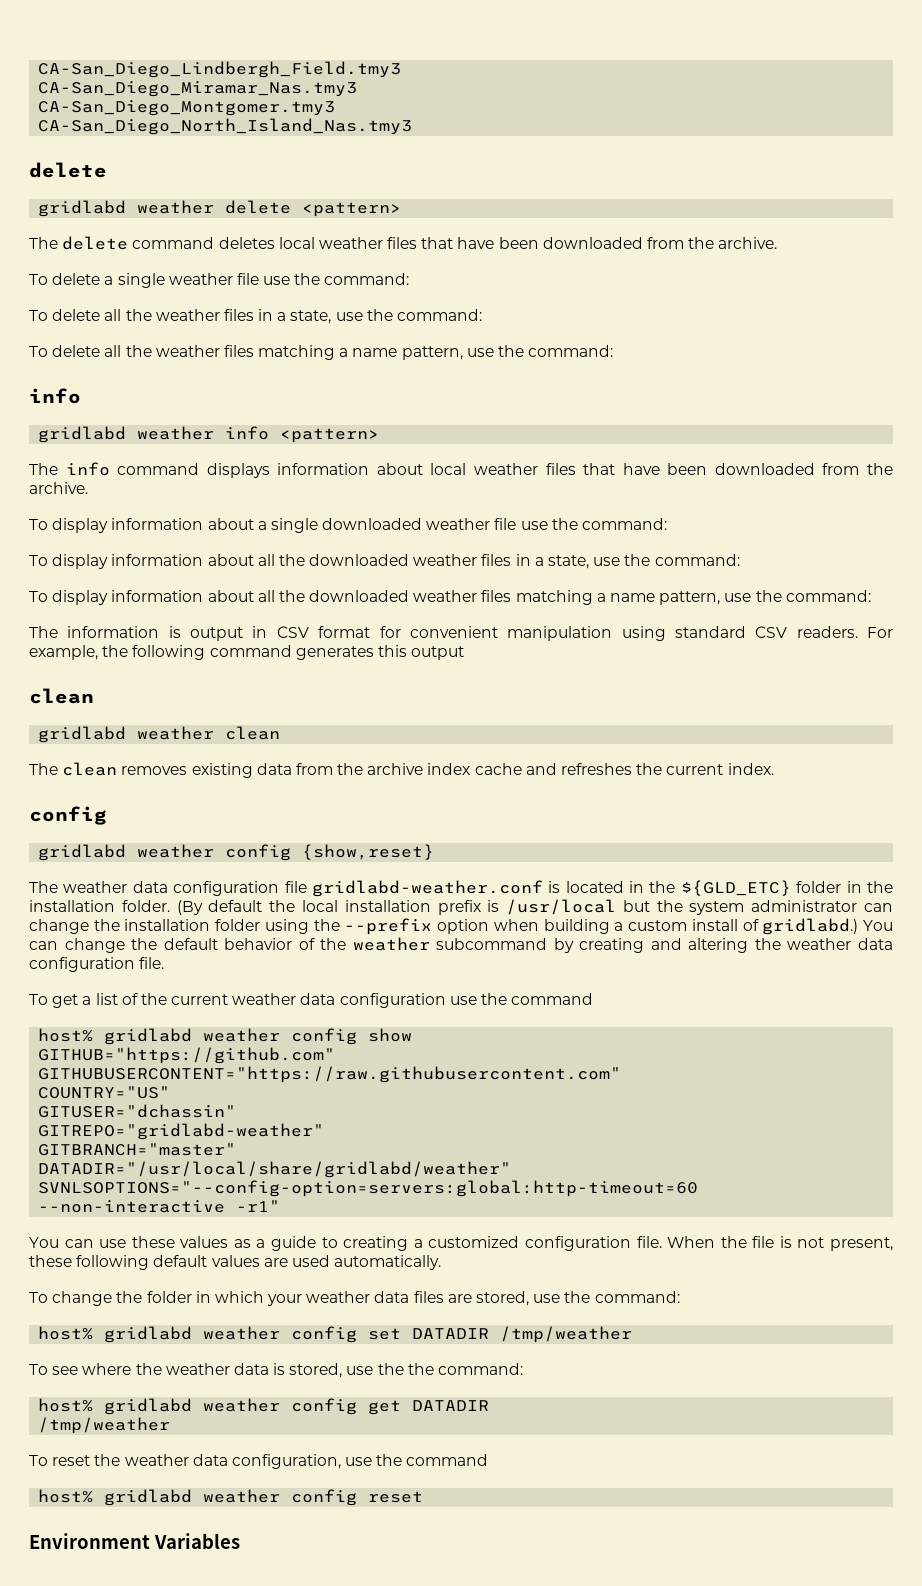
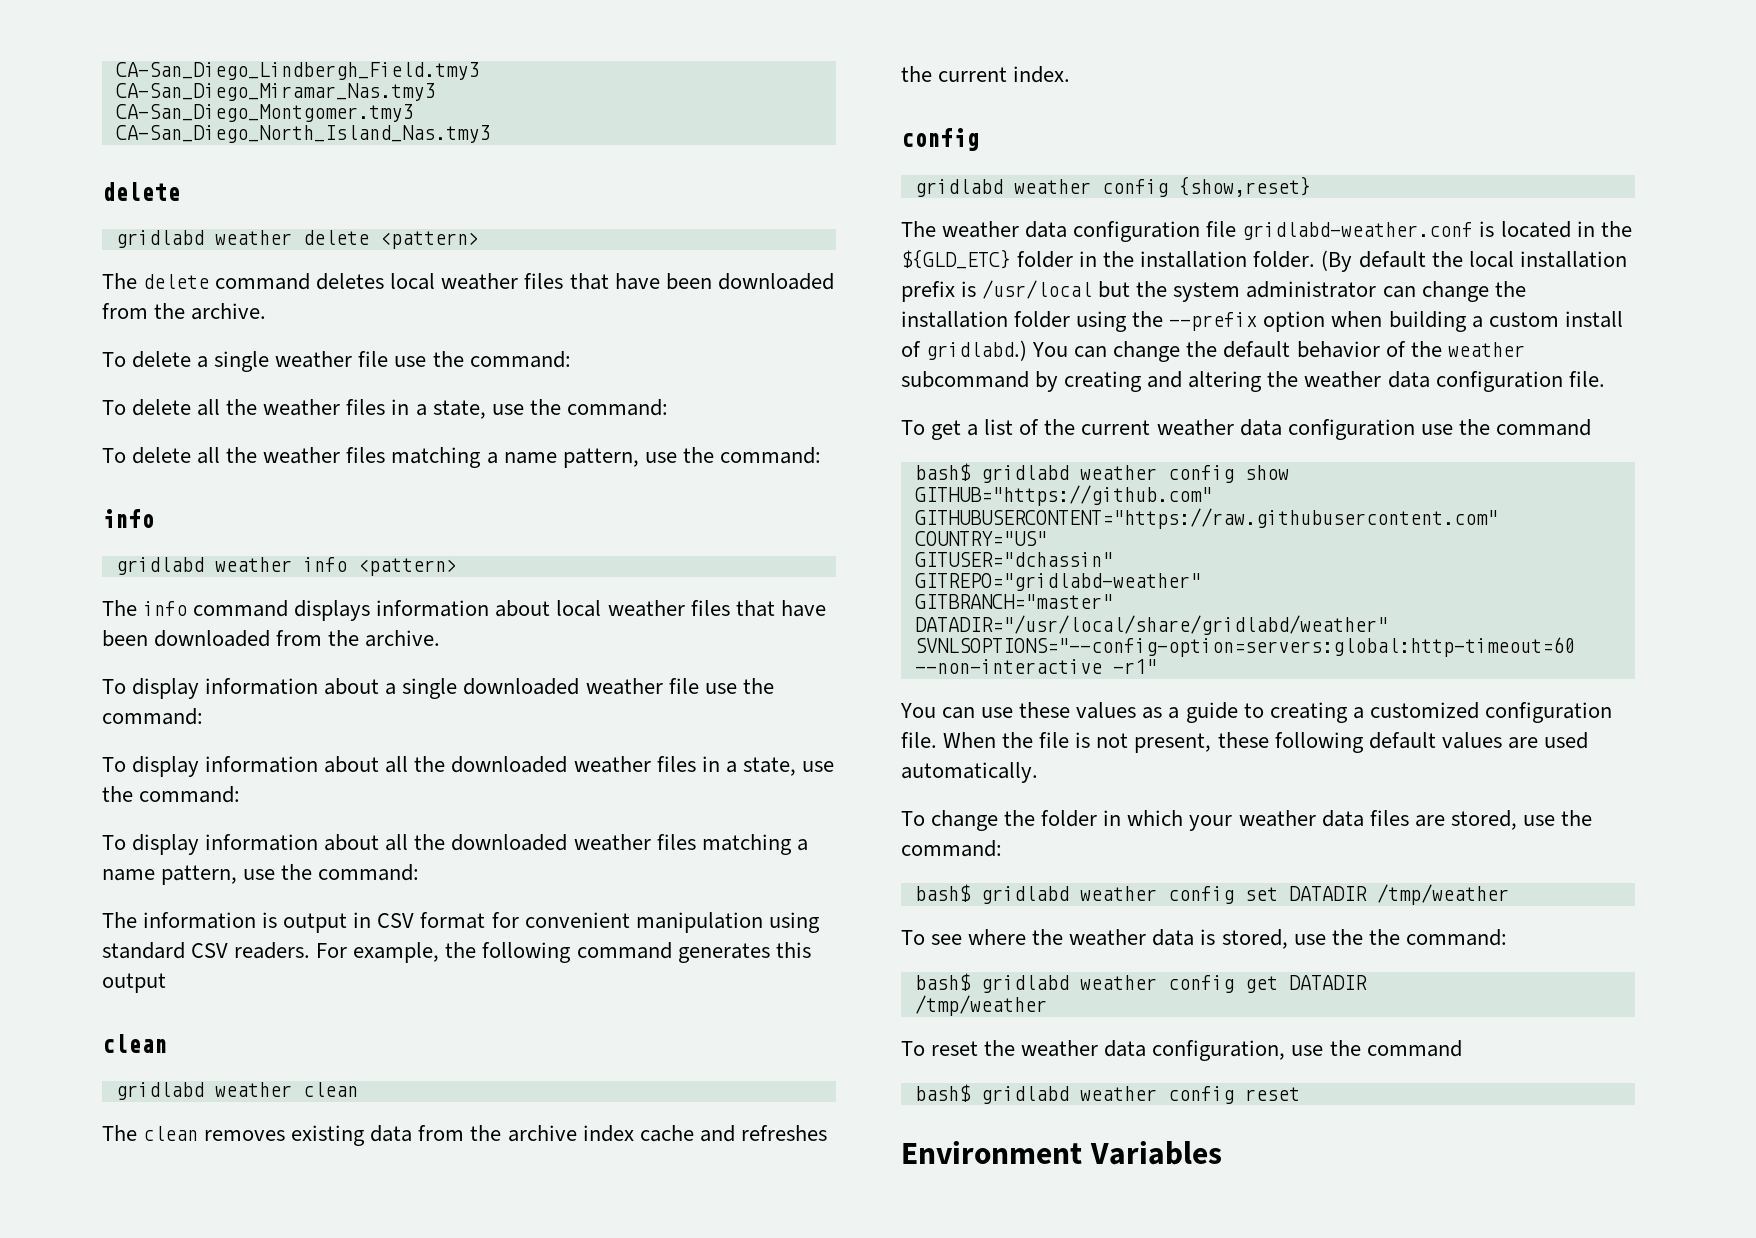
[38,1028,94,1042] host% -> [914,463,971,481] bash$
[38,1326,94,1340] host% -> [914,884,971,902] bash$
[38,1398,94,1412] host% -> [914,973,971,991] bash$
[38,1489,94,1503] host% -> [914,1084,971,1102] bash$

